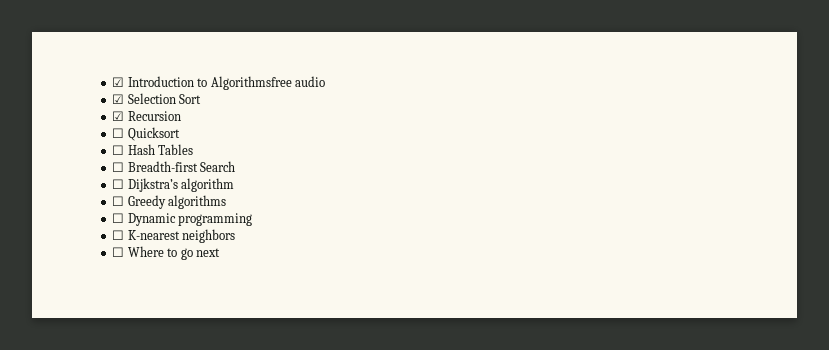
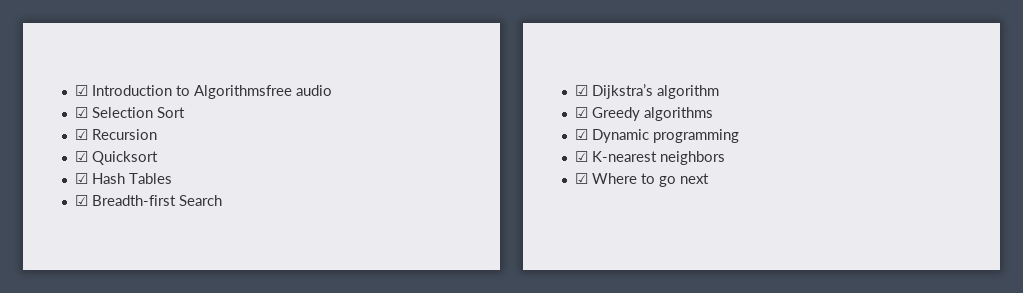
[112,128,125,138] ☐ -> [74,151,88,162] ☑
[112,145,125,155] ☐ -> [74,173,88,184] ☑
[112,162,125,172] ☐ -> [74,195,88,206] ☑
[112,179,125,189] ☐ -> [574,85,588,96] ☑
[112,196,125,206] ☐ -> [574,107,588,118] ☑
[112,213,125,223] ☐ -> [574,129,588,140] ☑
[112,230,125,240] ☐ -> [574,151,588,162] ☑
[112,247,125,257] ☐ -> [574,173,588,184] ☑

